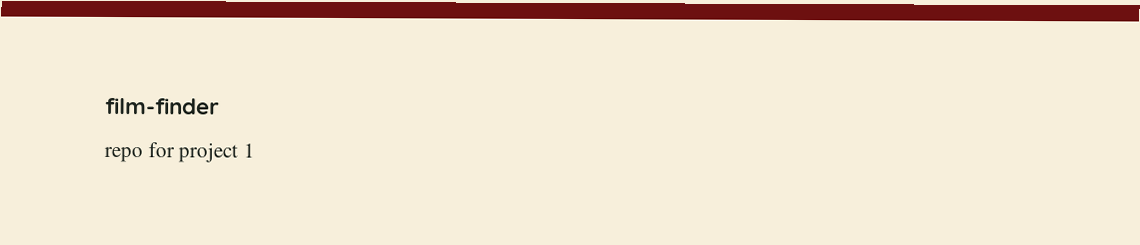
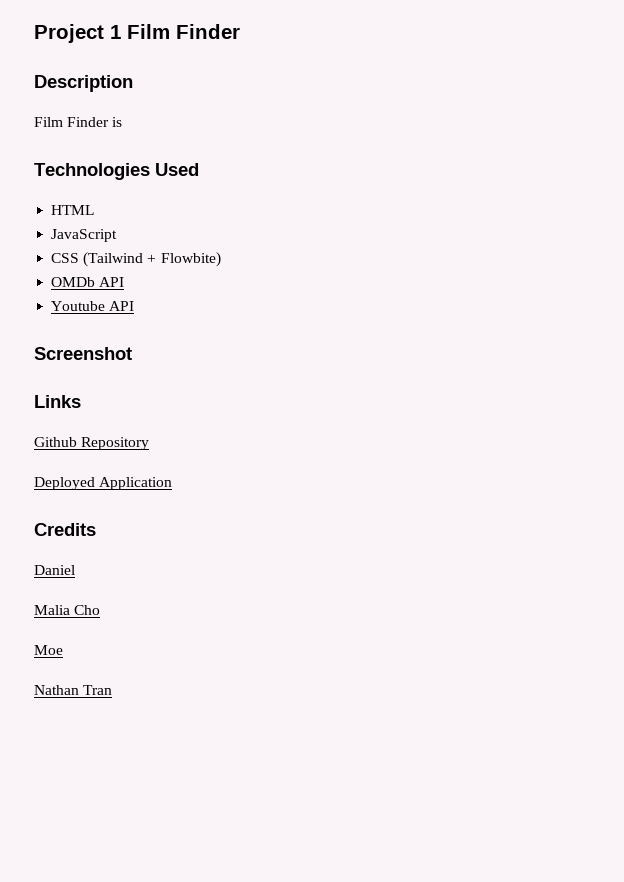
[105,97,220,115] [104,142,256,163] film-finder // repo for project 1 -> [34,24,240,43] [34,75,133,92] [34,117,123,127] [34,163,199,180] [51,205,95,215] [51,229,118,242] [51,252,221,267] [51,277,125,287] [51,301,135,311] [34,347,132,360] [34,395,81,408] [34,437,150,450] [34,477,173,490] [34,523,96,536] [34,565,75,575] [34,605,101,615] [34,645,63,655] [34,685,113,695] Project 1 Film Finder // Description // Film Finder is // Technologies Used // HTML // JavaScript // CSS (Tailwind + Flowbite) // OMDb API // Youtube API // Screenshot // Links // Github Repository // Deployed Application // Credits // Daniel // Malia Cho // Moe // Nathan Tran

